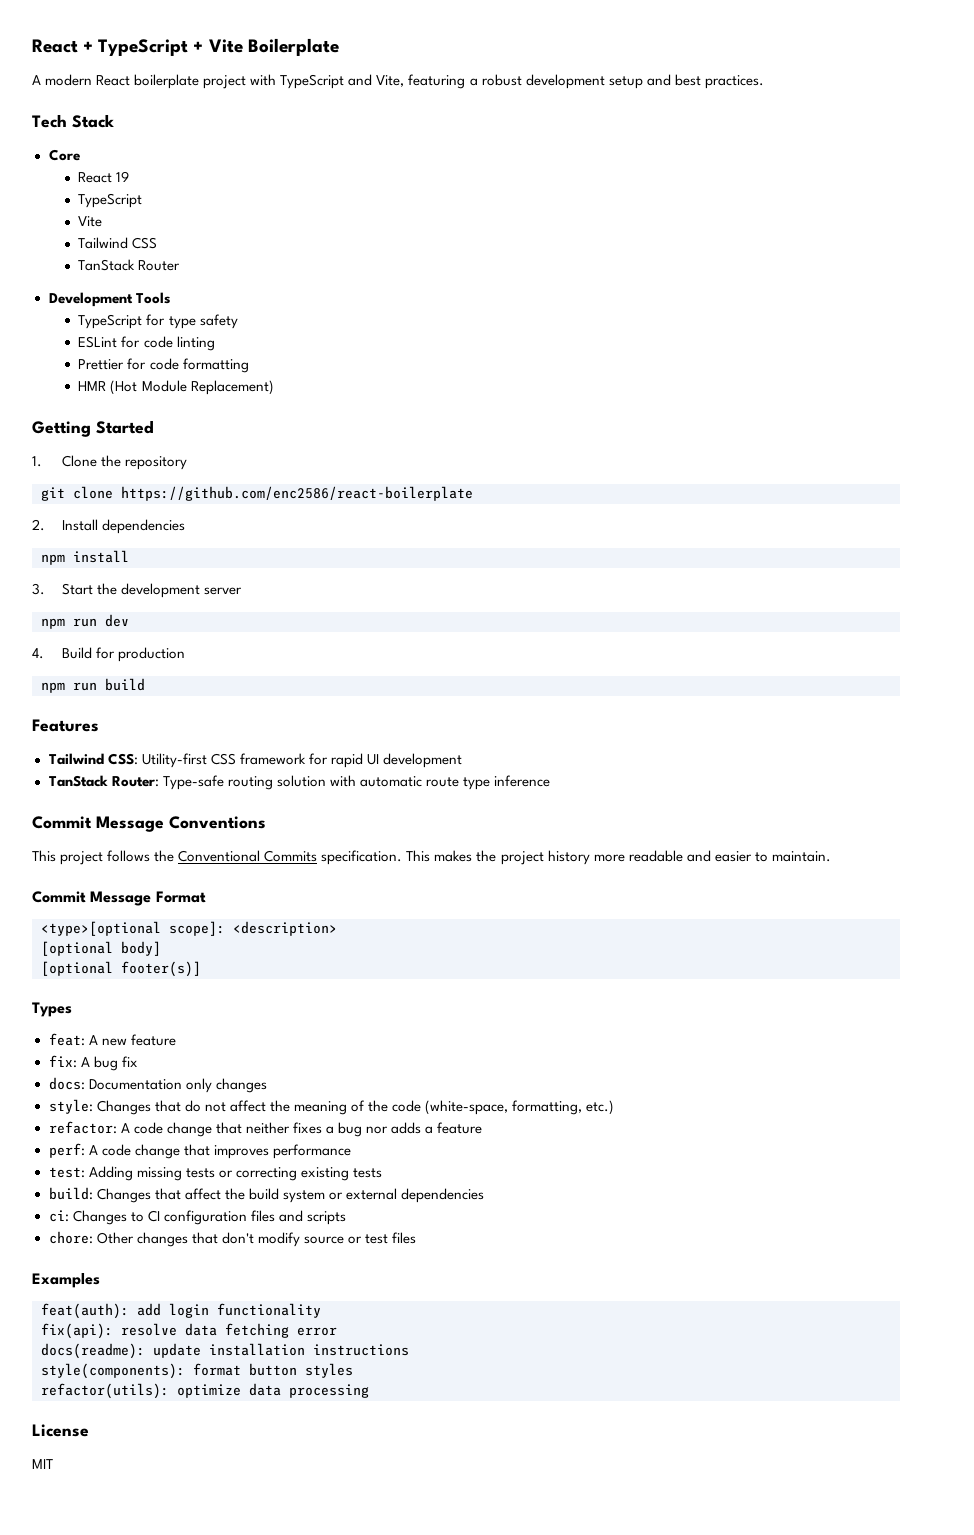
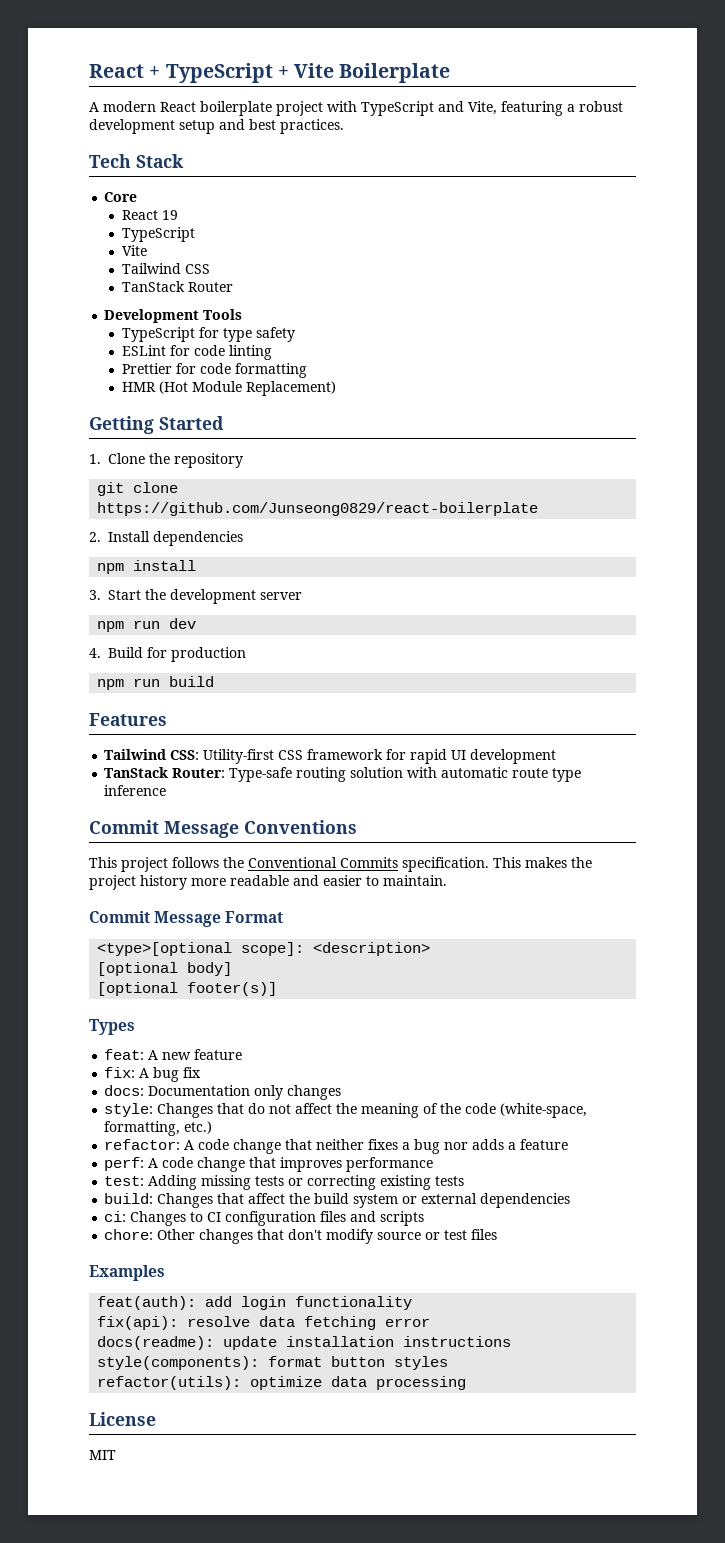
[121,486,473,501] https://github.com/enc2586/react-boilerplate -> [97,502,539,516] https://github.com/Junseong0829/react-boilerplate

